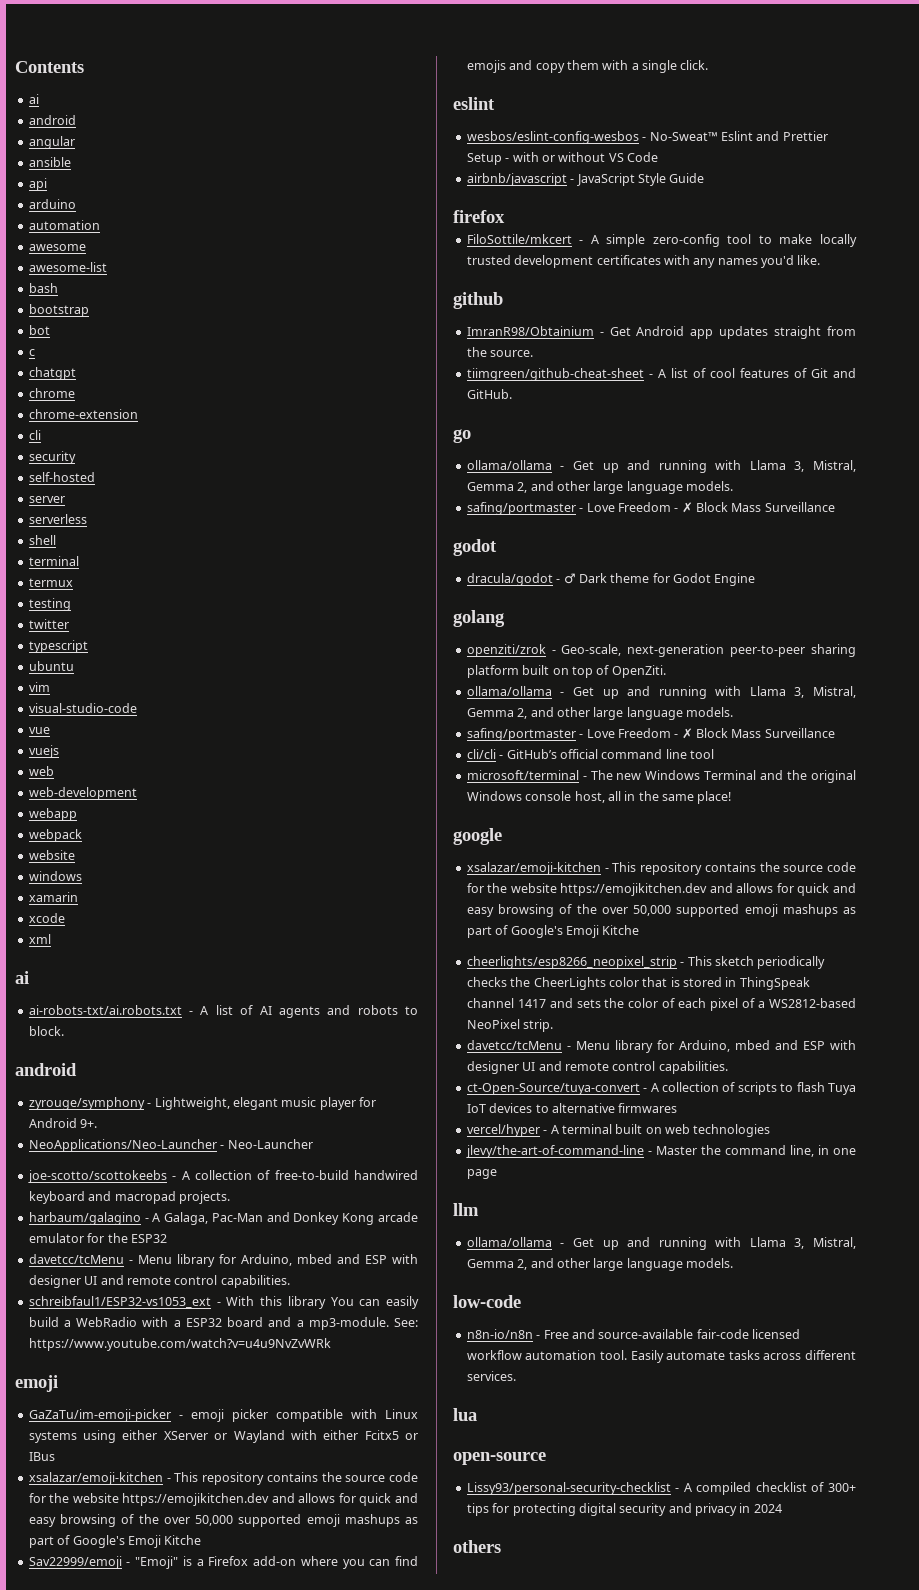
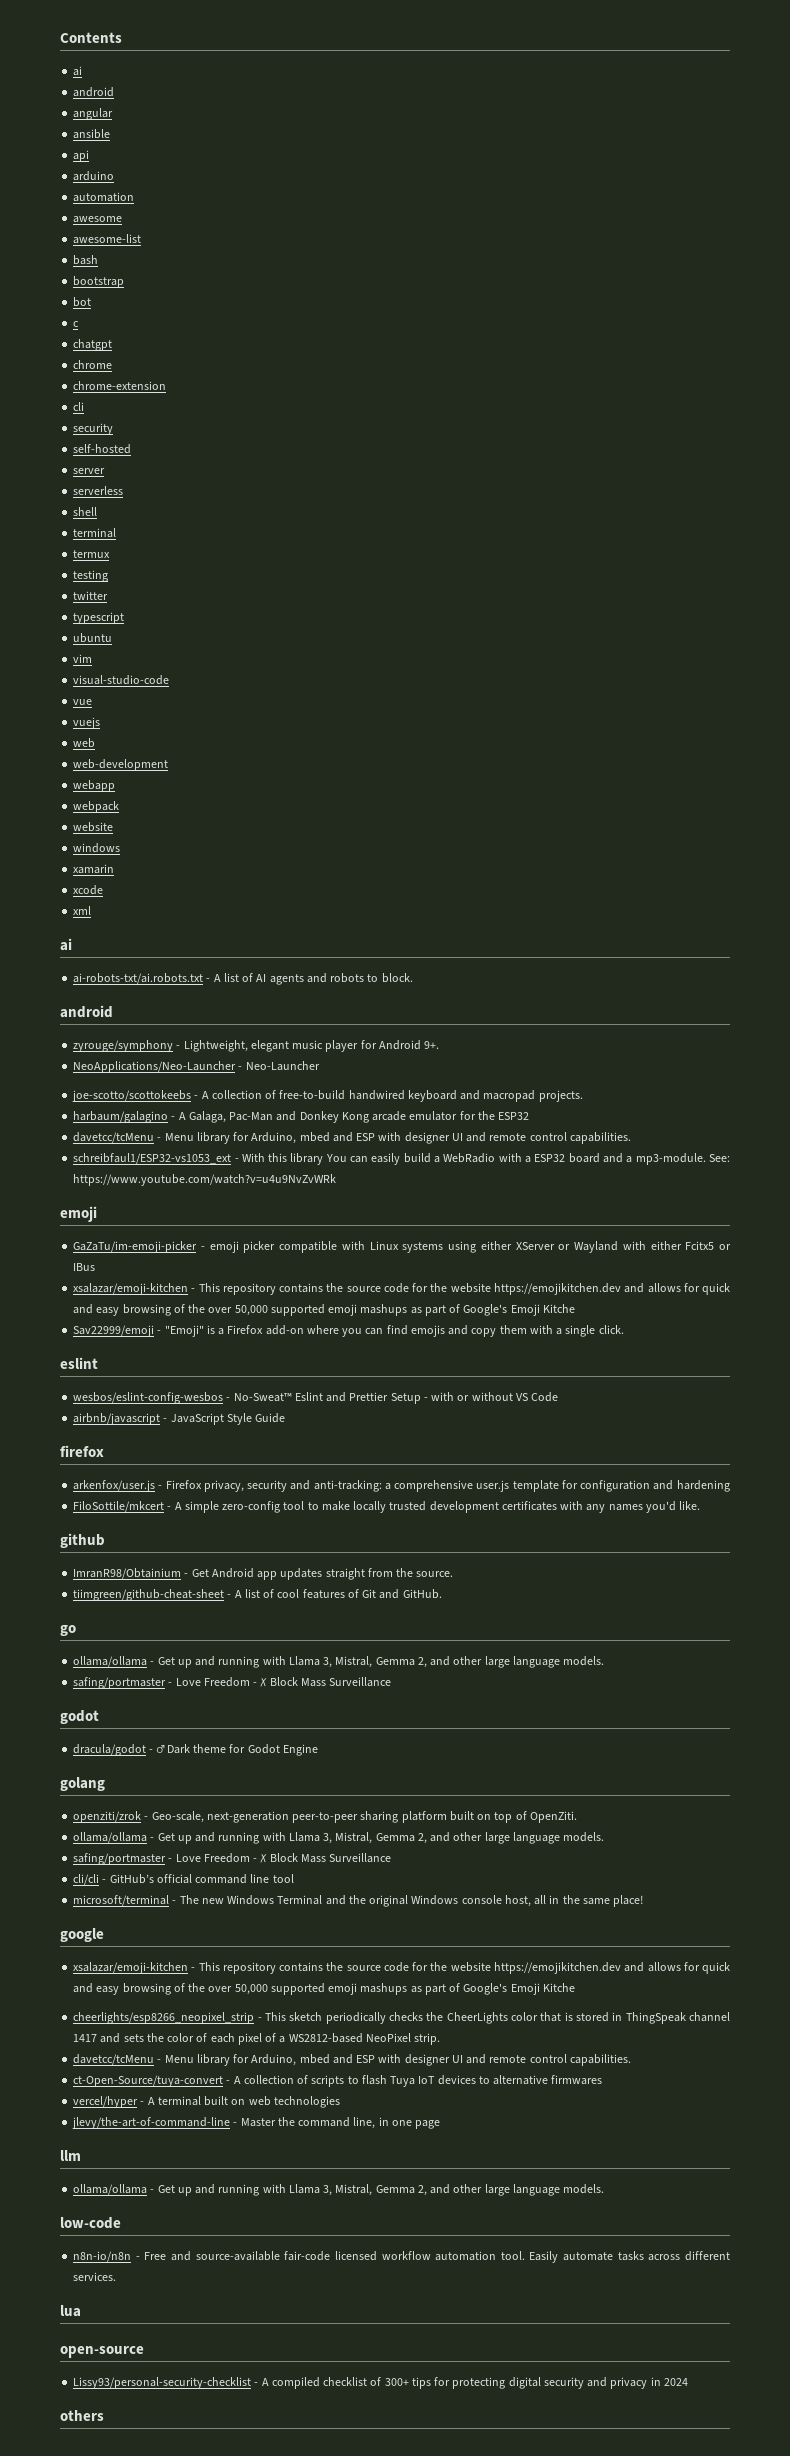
(505, 216) none -> [73,1480,730,1492] // arkenfox/user.js - Firefox privacy, security and anti-tracking: a comprehensive user.js template for configuration and hardening

